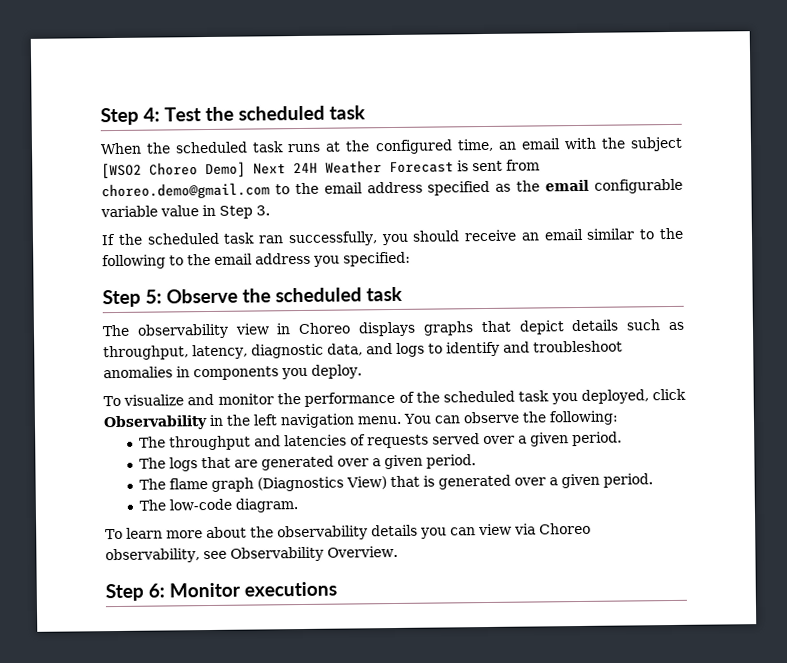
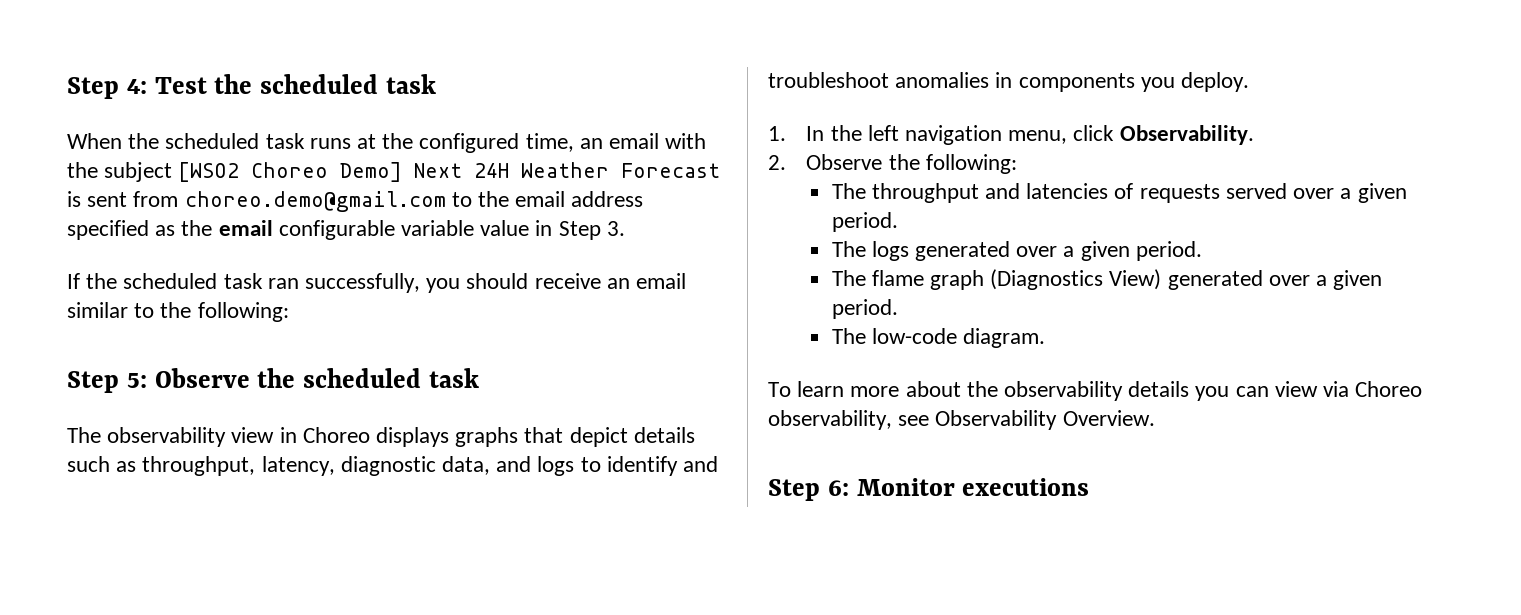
[102,251,411,270] following to the email address you specified: -> [197,302,289,322] following:
[103,388,686,407] [103,411,519,431] To visualize and monitor the performance of the scheduled task you deployed, click Observability in the left navigation menu. You can observe -> [768,125,1254,145] [768,154,883,170] 1. In the left navigation menu, click Observability. // 2. Observe
[200,456,258,469] that are -> (909, 251) none
[389,475,435,488] that is -> (1162, 279) none

